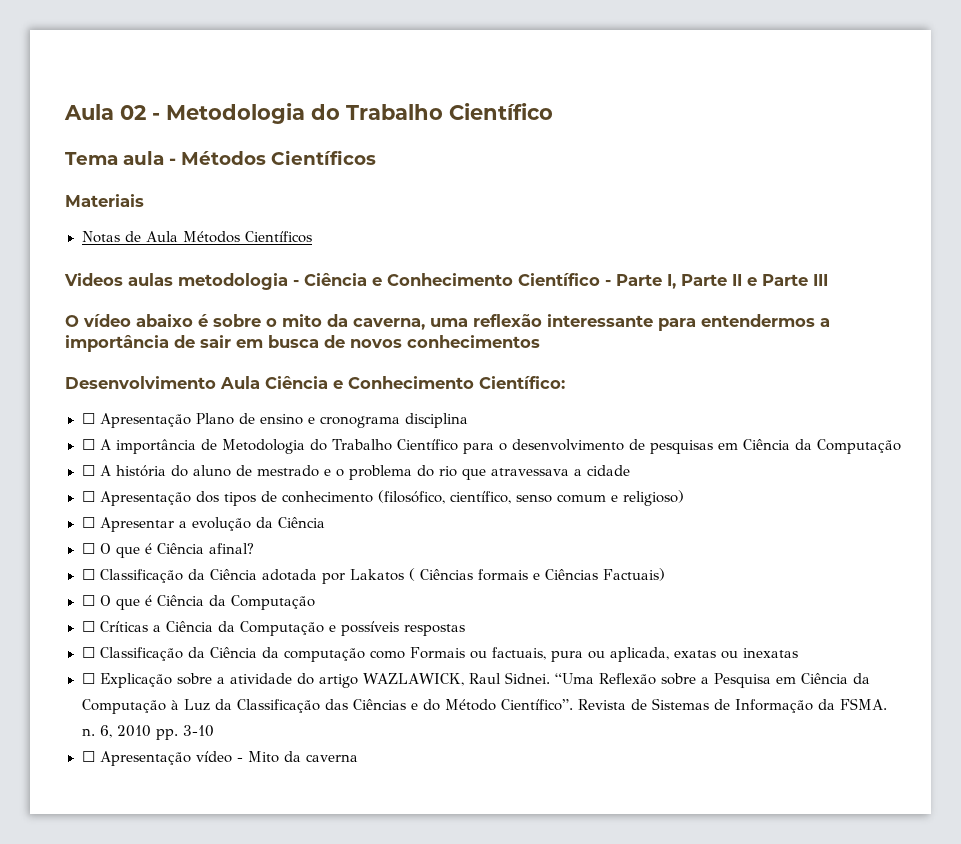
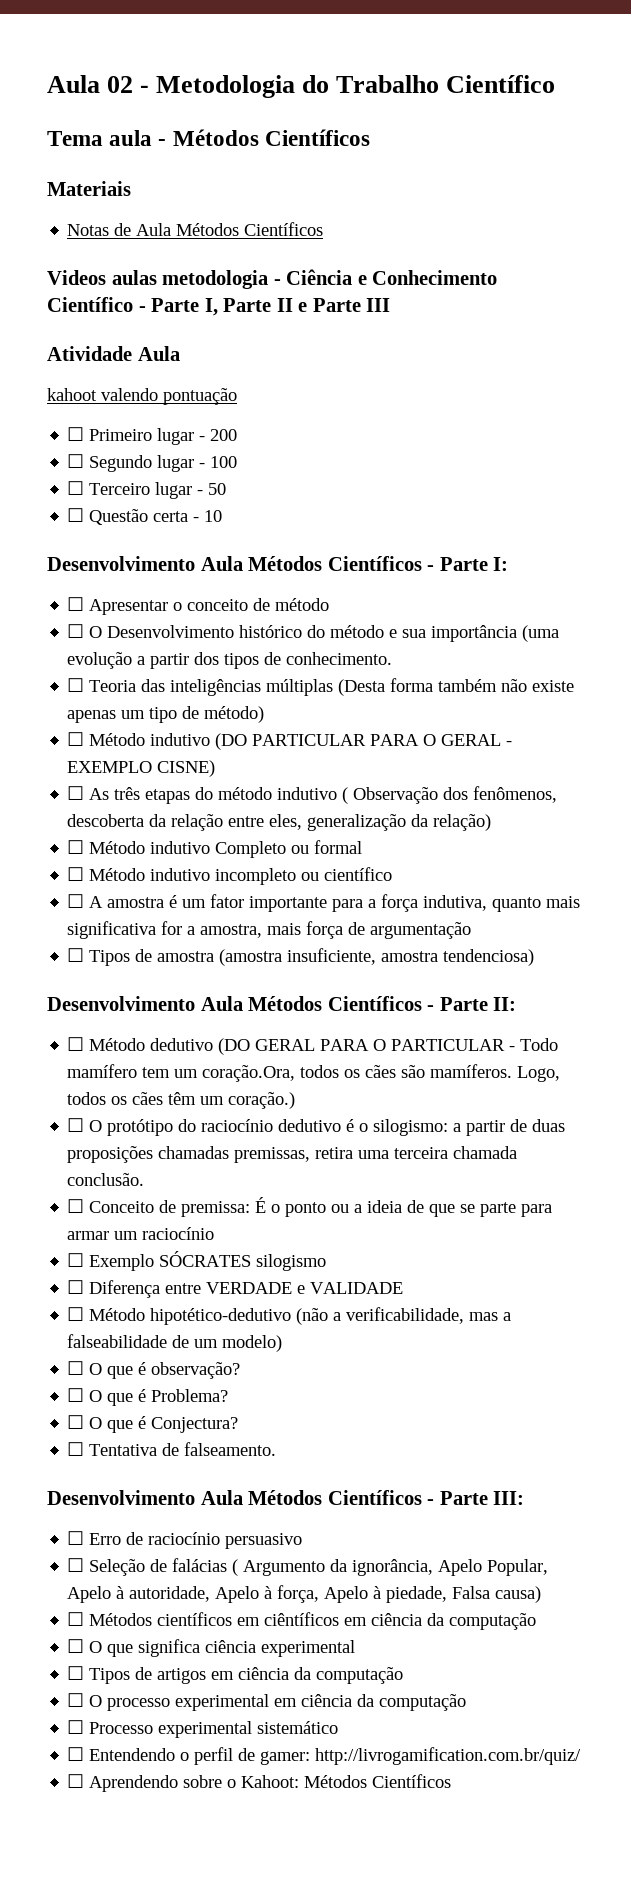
[65,314,830,331] [65,335,540,352] [65,376,565,389] [81,413,468,428] [81,439,902,454] [81,465,630,480] [81,490,684,506] [81,517,325,532] [81,543,254,558] [81,568,665,584] [81,595,315,610] [81,621,465,636] [81,647,798,662] [81,672,871,688] [81,698,887,714] [81,725,214,740] [81,751,358,766] O vídeo abaixo é sobre o mito da caverna, uma reflexão interessante para entendermos a importância de sair em busca de novos conhecimentos // Desenvolvimento Aula Ciência e Conhecimento Científico: // ☐ Apresentação Plano de ensino e cronograma disciplina // ☐ A importância de Metodologia do Trabalho Científico para o desenvolvimento de pesquisas em Ciência da Computação // ☐ A história do aluno de mestrado e o problema do rio que atravessava a cidade // ☐ Apresentação dos tipos de conhecimento (filosófico, científico, senso comum e religioso) // ☐ Apresentar a evolução da Ciência // ☐ O que é Ciência afinal? // ☐ Classificação da Ciência adotada por Lakatos ( Ciências formais e Ciências Factuais) // ☐ O que é Ciência da Computação // ☐ Críticas a Ciência da Computação e possíveis respostas // ☐ Classificação da Ciência da computação como Formais ou factuais, pura ou aplicada, exatas ou inexatas // ☐ Explicação sobre a atividade do artigo WAZLAWICK, Raul Sidnei. “Uma Reflexão sobre a Pesquisa em Ciência da Computação à Luz da Classificação das Ciências e do Método Científico”. Revista de Sistemas de Informação da FSMA. n. 6, 2010 pp. 3-10 // ☐ Apresentação vídeo - Mito da caverna -> [47,346,180,361] [47,388,237,405] [67,427,238,445] [67,454,238,472] [67,481,227,499] [67,508,223,525] [47,556,509,571] [67,597,330,615] [67,624,560,642] [67,652,393,669] [67,678,575,696] [67,706,265,723] [67,732,513,750] [67,760,216,777] [67,786,558,804] [67,814,492,831] [67,840,363,858] [67,867,393,885] [67,894,581,912] [67,921,472,939] [67,948,535,966] [47,996,517,1011] [67,1037,559,1055] [67,1064,561,1082] [67,1092,296,1109] [67,1118,566,1136] [67,1146,518,1163] [67,1173,145,1186] [67,1197,553,1217] [67,1227,215,1240] [67,1251,327,1271] [67,1280,404,1298] [67,1307,512,1325] [67,1334,283,1352] [67,1361,241,1379] [67,1388,229,1406] [67,1415,239,1433] [67,1442,277,1456] [47,1490,525,1505] [67,1531,303,1549] [67,1558,549,1576] [67,1585,542,1603] [67,1612,537,1630] [67,1639,356,1657] [67,1666,404,1684] [67,1693,467,1711] [67,1720,339,1738] [67,1747,582,1765] [67,1774,452,1792] Atividade Aula // kahoot valendo pontuação // ☐ Primeiro lugar - 200 // ☐ Segundo lugar - 100 // ☐ Terceiro lugar - 50 // ☐ Questão certa - 10 // Desenvolvimento Aula Métodos Científicos - Parte I: // ☐ Apresentar o conceito de método // ☐ O Desenvolvimento histórico do método e sua importância (uma evolução a partir dos tipos de conhecimento. // ☐ Teoria das inteligências múltiplas (Desta forma também não existe apenas um tipo de método) // ☐ Método indutivo (DO PARTICULAR PARA O GERAL - EXEMPLO CISNE) // ☐ As três etapas do método indutivo ( Observação dos fenômenos, descoberta da relação entre eles, generalização da relação) // ☐ Método indutivo Completo ou formal // ☐ Método indutivo incompleto ou científico // ☐ A amostra é um fator importante para a força indutiva, quanto mais significativa for a amostra, mais força de argumentação // ☐ Tipos de amostra (amostra insuficiente, amostra tendenciosa) // Desenvolvimento Aula Métodos Científicos - Parte II: // ☐ Método dedutivo (DO GERAL PARA O PARTICULAR - Todo mamífero tem um coração.Ora, todos os cães são mamíferos. Logo, todos os cães têm um coração.) // ☐ O protótipo do raciocínio dedutivo é o silogismo: a partir de duas proposições chamadas premissas, retira uma terceira chamada conclusão. // ☐ Conceito de premissa: É o ponto ou a ideia de que se parte para armar um raciocínio // ☐ Exemplo SÓCRATES silogismo // ☐ Diferença entre VERDADE e VALIDADE // ☐ Método hipotético-dedutivo (não a verificabilidade, mas a falseabilidade de um modelo) // ☐ O que é observação? // ☐ O que é Problema? // ☐ O que é Conjectura? // ☐ Tentativa de falseamento. // Desenvolvimento Aula Métodos Científicos - Parte III: // ☐ Erro de raciocínio persuasivo // ☐ Seleção de falácias ( Argumento da ignorância, Apelo Popular, Apelo à autoridade, Apelo à força, Apelo à piedade, Falsa causa) // ☐ Métodos científicos em ciêntíficos em ciência da computação // ☐ O que significa ciência experimental // ☐ Tipos de artigos em ciência da computação // ☐ O processo experimental em ciência da computação // ☐ Processo experimental sistemático // ☐ Entendendo o perfil de gamer: http://livrogamification.com.br/quiz/ // ☐ Aprendendo sobre o Kahoot: Métodos Científicos

